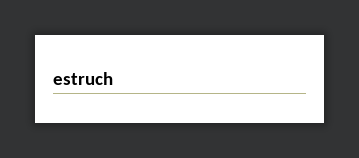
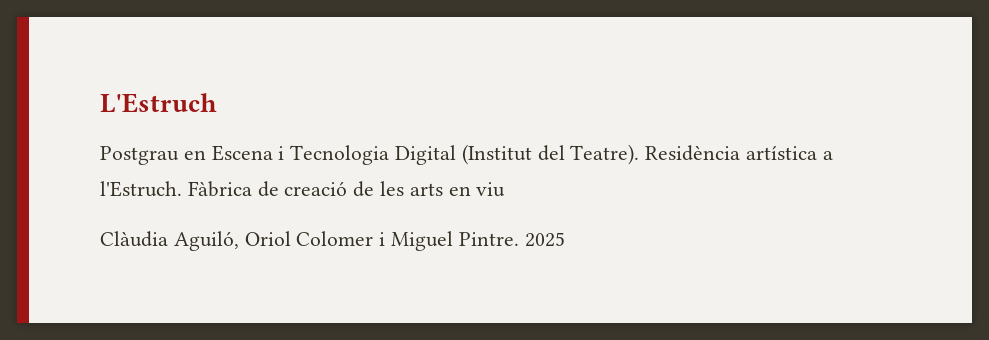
[53,72,113,85] estruch -> [100,93,217,113] [100,144,833,165] [100,181,506,197] [100,231,565,251] L'Estruch // Postgrau en Escena i Tecnologia Digital (Institut del Teatre). Residència artística a l'Estruch. Fàbrica de creació de les arts en viu // Clàudia Aguiló, Oriol Colomer i Miguel Pintre. 2025

